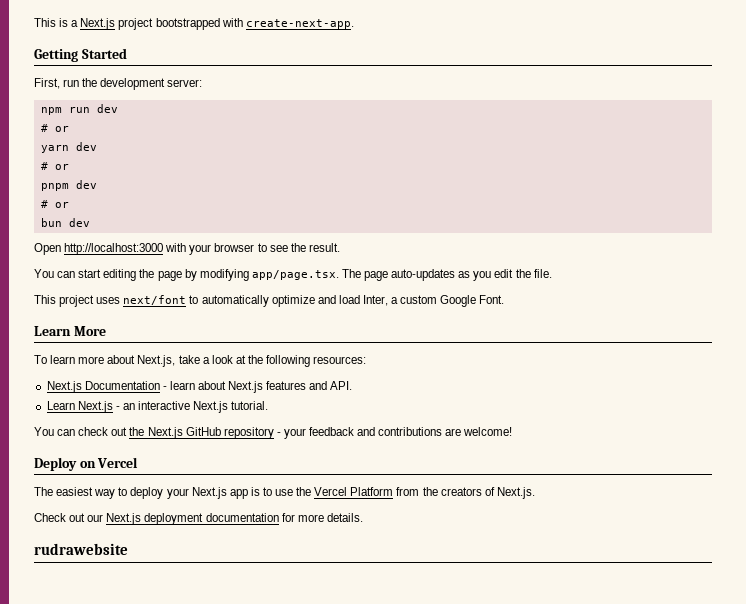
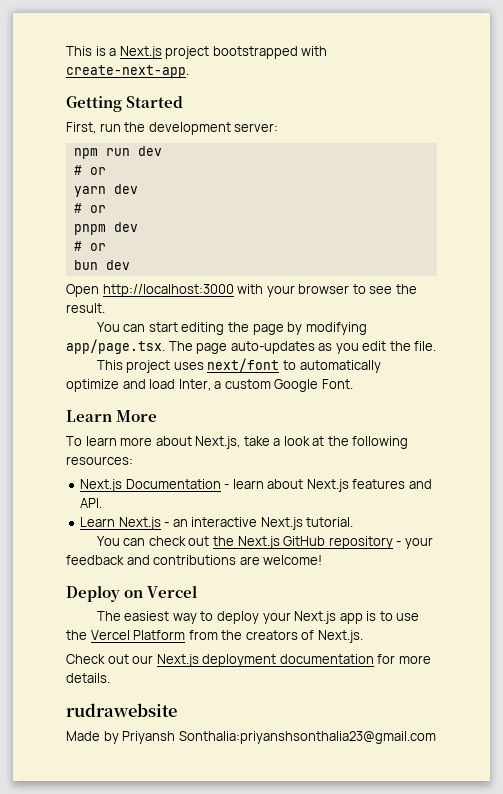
(128, 549) none -> [66,731,436,744] // Made by Priyansh Sonthalia:priyanshsonthalia23@gmail.com

